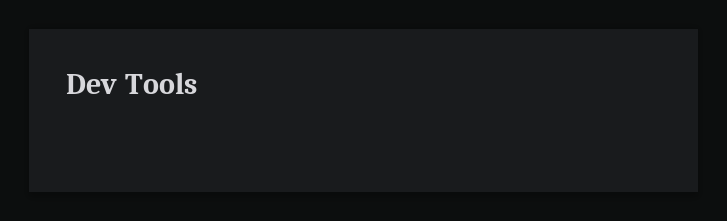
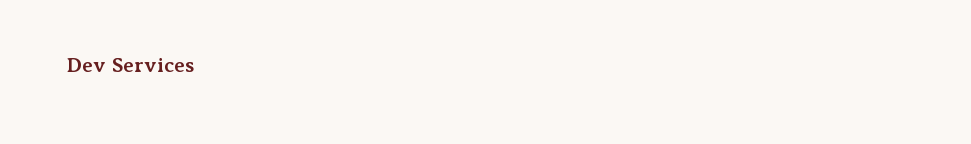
[124,72,197,94] Tools -> [111,58,194,72] Services

